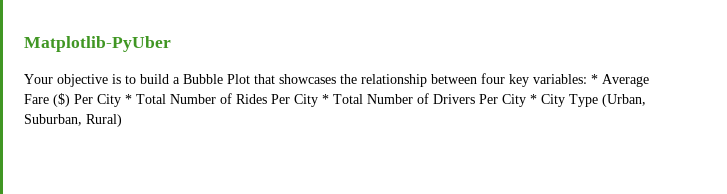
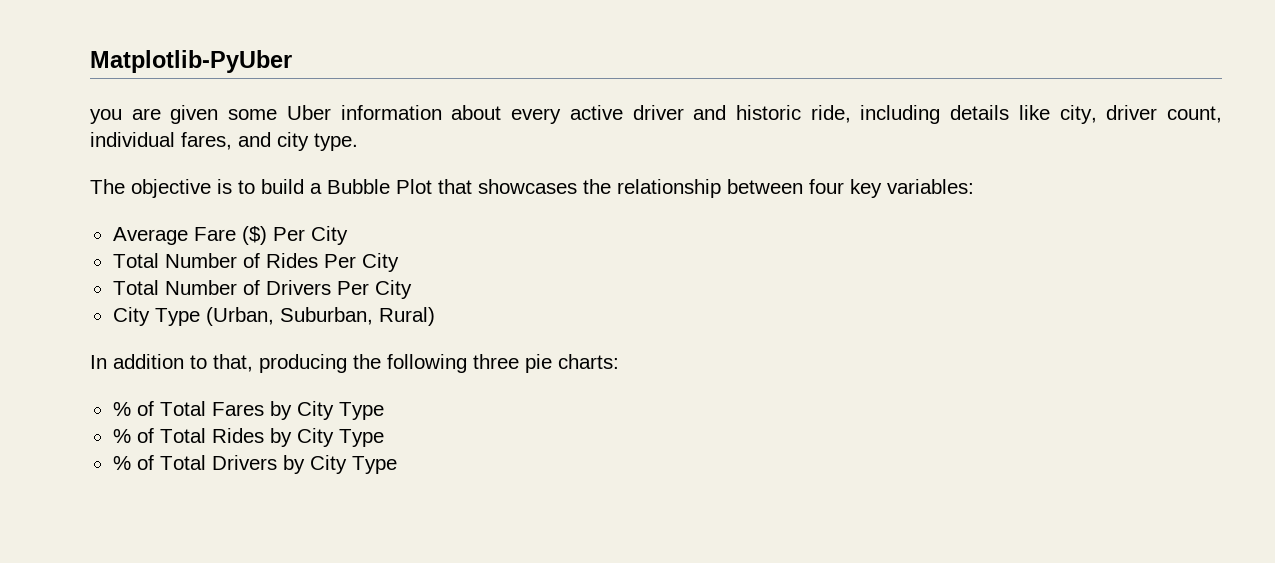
[24,74,53,84] Your -> [90,105,1222,124] [90,132,358,151] [90,179,125,194] you are given some Uber information about every active driver and historic ride, including details like city, driver count, individual fares, and city type. // The
[591,74,598,84] * -> (974, 186) //
[125,94,132,104] * -> (348, 235) //
[322,94,329,104] * -> (399, 262) //
[530,94,537,104] * -> (412, 289) //
(122, 120) none -> [90,354,619,373] [112,401,384,420] [112,428,384,447] [112,455,397,474] // In addition to that, producing the following three pie charts: // % of Total Fares by City Type // % of Total Rides by City Type // % of Total Drivers by City Type

